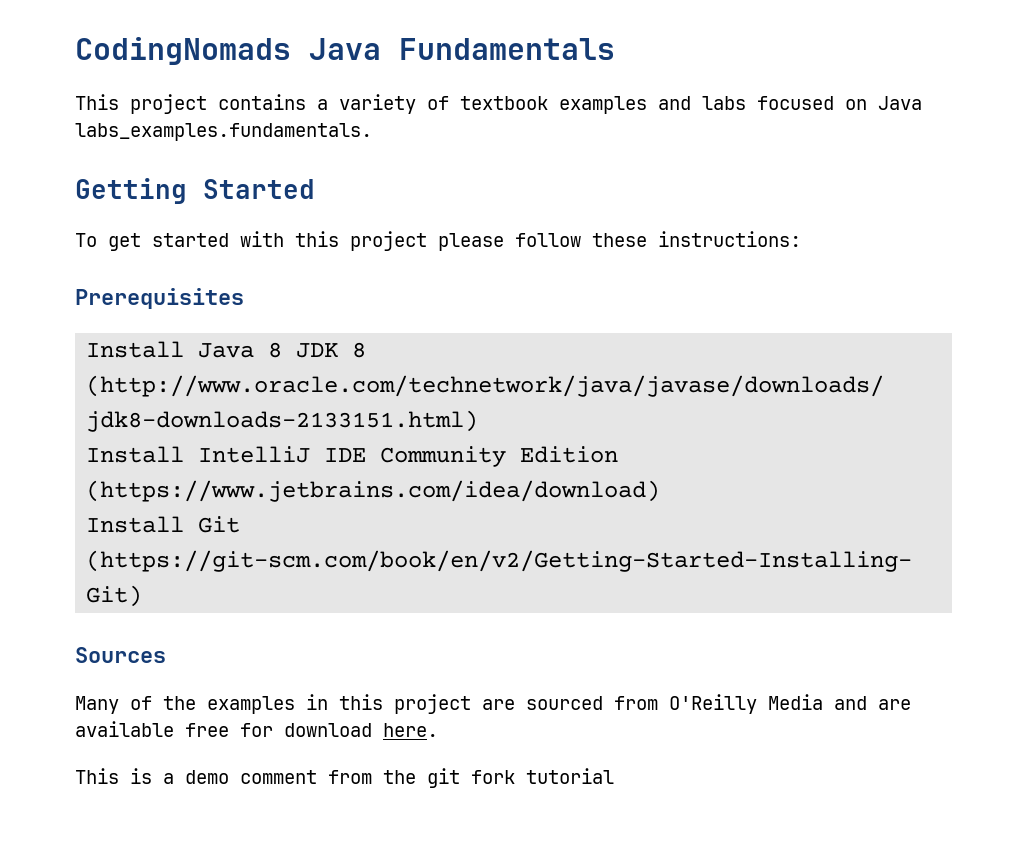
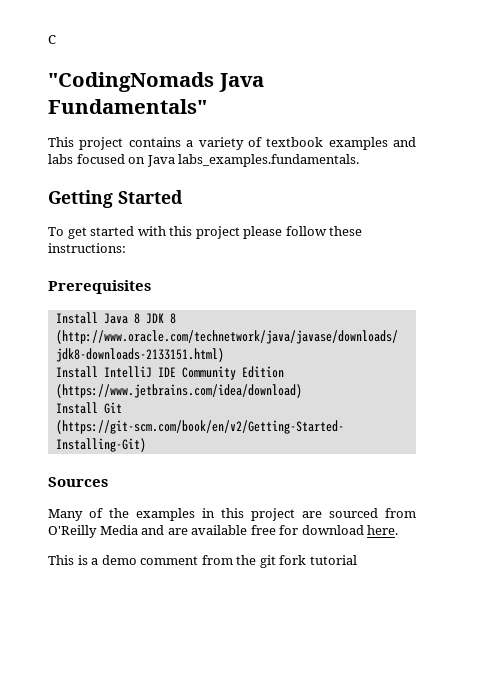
[75,37,615,65] CodingNomads Java Fundamentals -> [48,35,56,44] [48,72,264,92] [48,99,207,114] C // "CodingNomads Java Fundamentals"

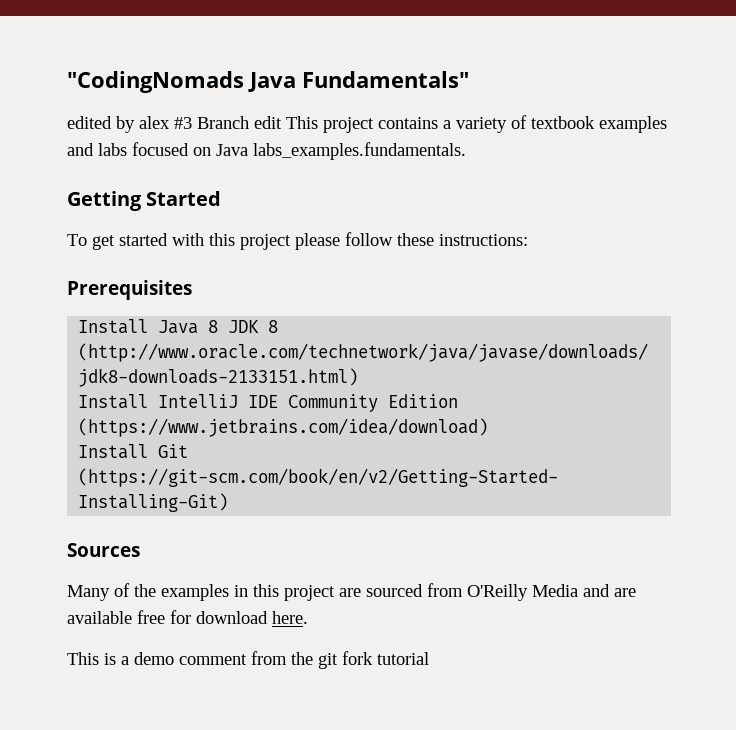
[48,35,56,44] C // -> (67, 82) none
(207, 106) none -> [67,116,282,133] edited by alex #3 Branch edit

